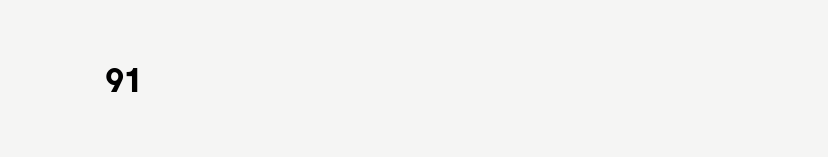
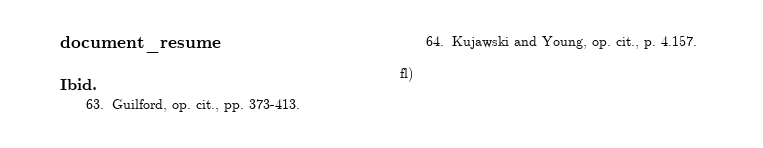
[105,68,141,92] 91 -> [60,36,221,53] [60,78,97,90] [86,99,301,112] [426,35,698,49] [400,67,413,82] document_resume // Ibid. // 63. Guilford, op. cit., pp. 373-413. // 64. Kujawski and Young, op. cit., p. 4.157. // fl)

